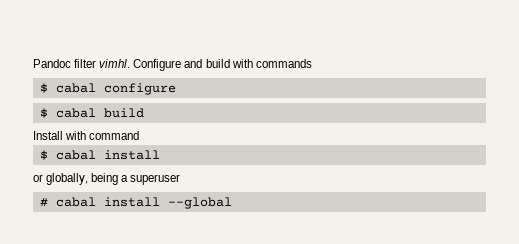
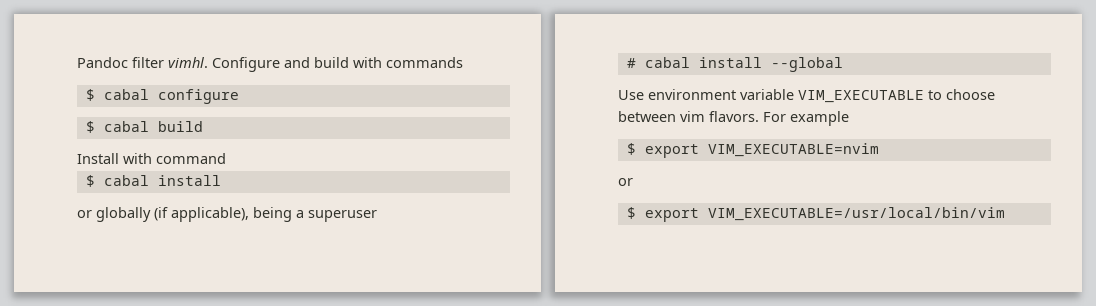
[46,173,89,185] globally, -> [96,207,249,222] globally (if applicable),
(232, 203) none -> [618,89,995,103] [618,111,849,126] [626,143,879,158] [618,178,633,186] [626,207,1005,222] // Use environment variable VIM_EXECUTABLE to choose between vim flavors. For example // $ export VIM_EXECUTABLE=nvim // or // $ export VIM_EXECUTABLE=/usr/local/bin/vim

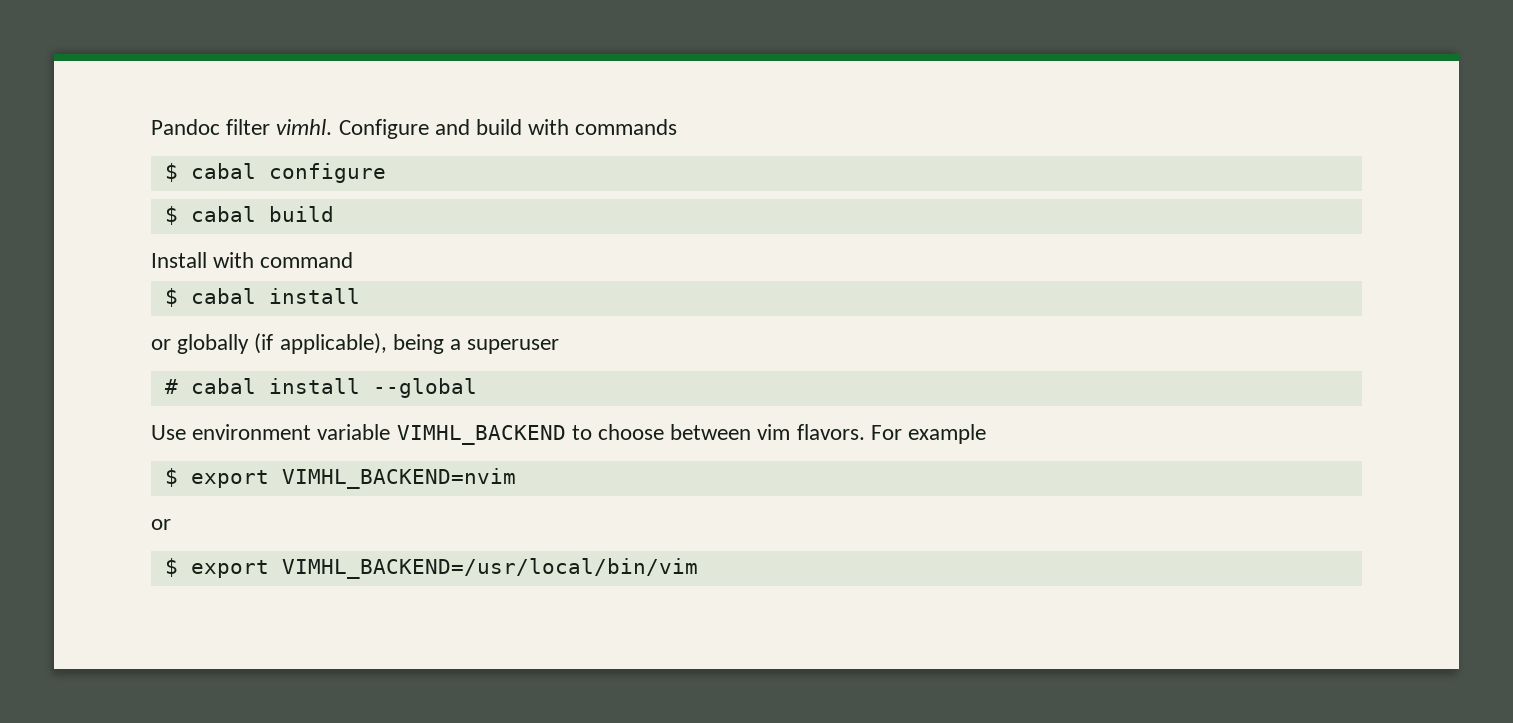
[798,90,924,103] VIM_EXECUTABLE -> [396,425,566,445] VIMHL_BACKEND
[707,143,879,157] VIM_EXECUTABLE=nvim -> [281,468,516,489] VIMHL_BACKEND=nvim
[707,207,1005,221] VIM_EXECUTABLE=/usr/local/bin/vim -> [281,558,698,579] VIMHL_BACKEND=/usr/local/bin/vim

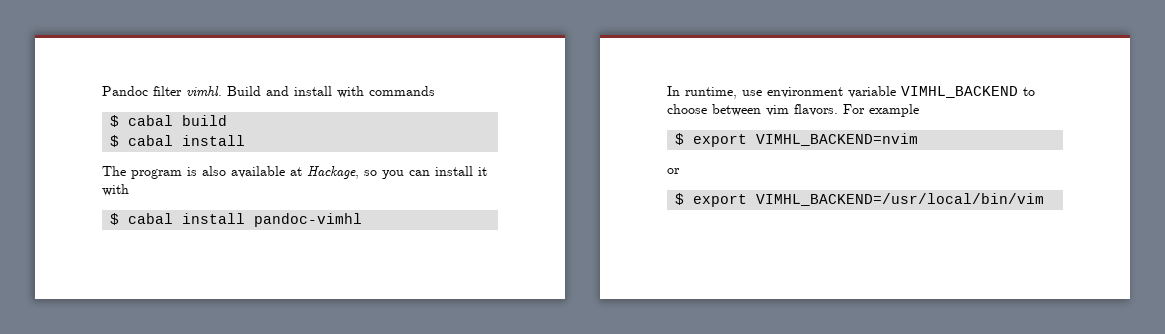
[338,119,523,139] Configure and build -> [227,86,332,96] Build and install
[164,163,386,183] // $ cabal configure -> (435, 91) none
[151,252,354,268] // Install with command -> (228, 120) none
[151,333,560,354] [164,378,477,398] [151,425,186,440] or globally (if applicable), being a superuser // # cabal install --global // Use -> [102,166,487,179] [102,184,129,196] [110,213,363,227] [667,86,762,99] The program is also available at Hackage, so you can install it with // $ cabal install pandoc-vimhl // In runtime, use

